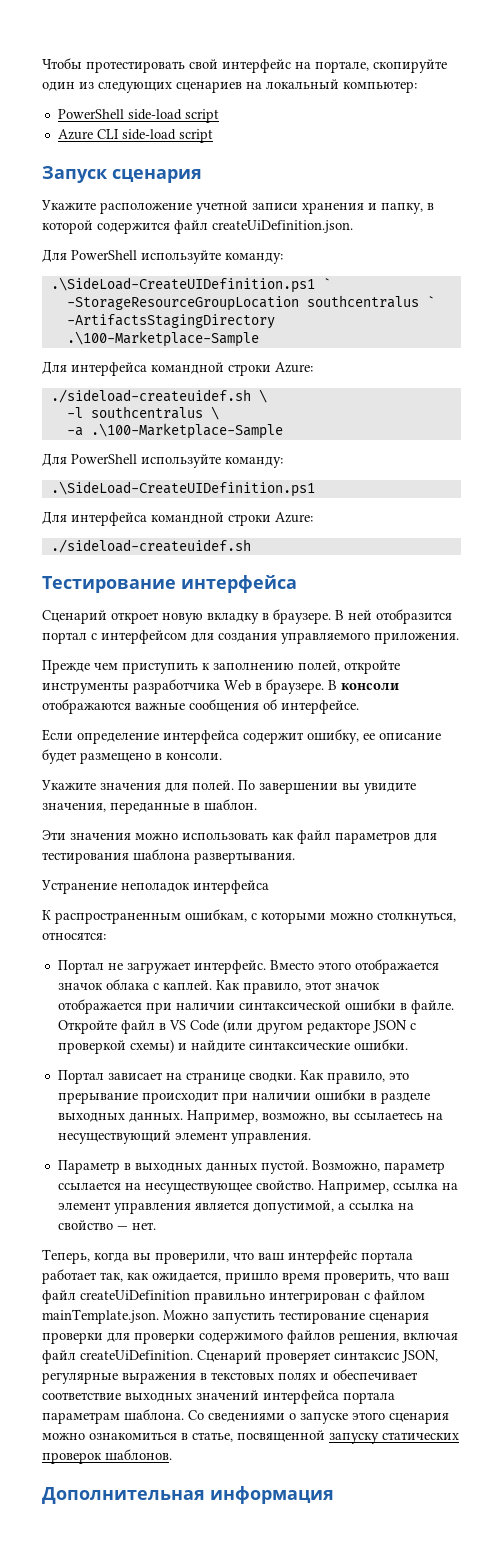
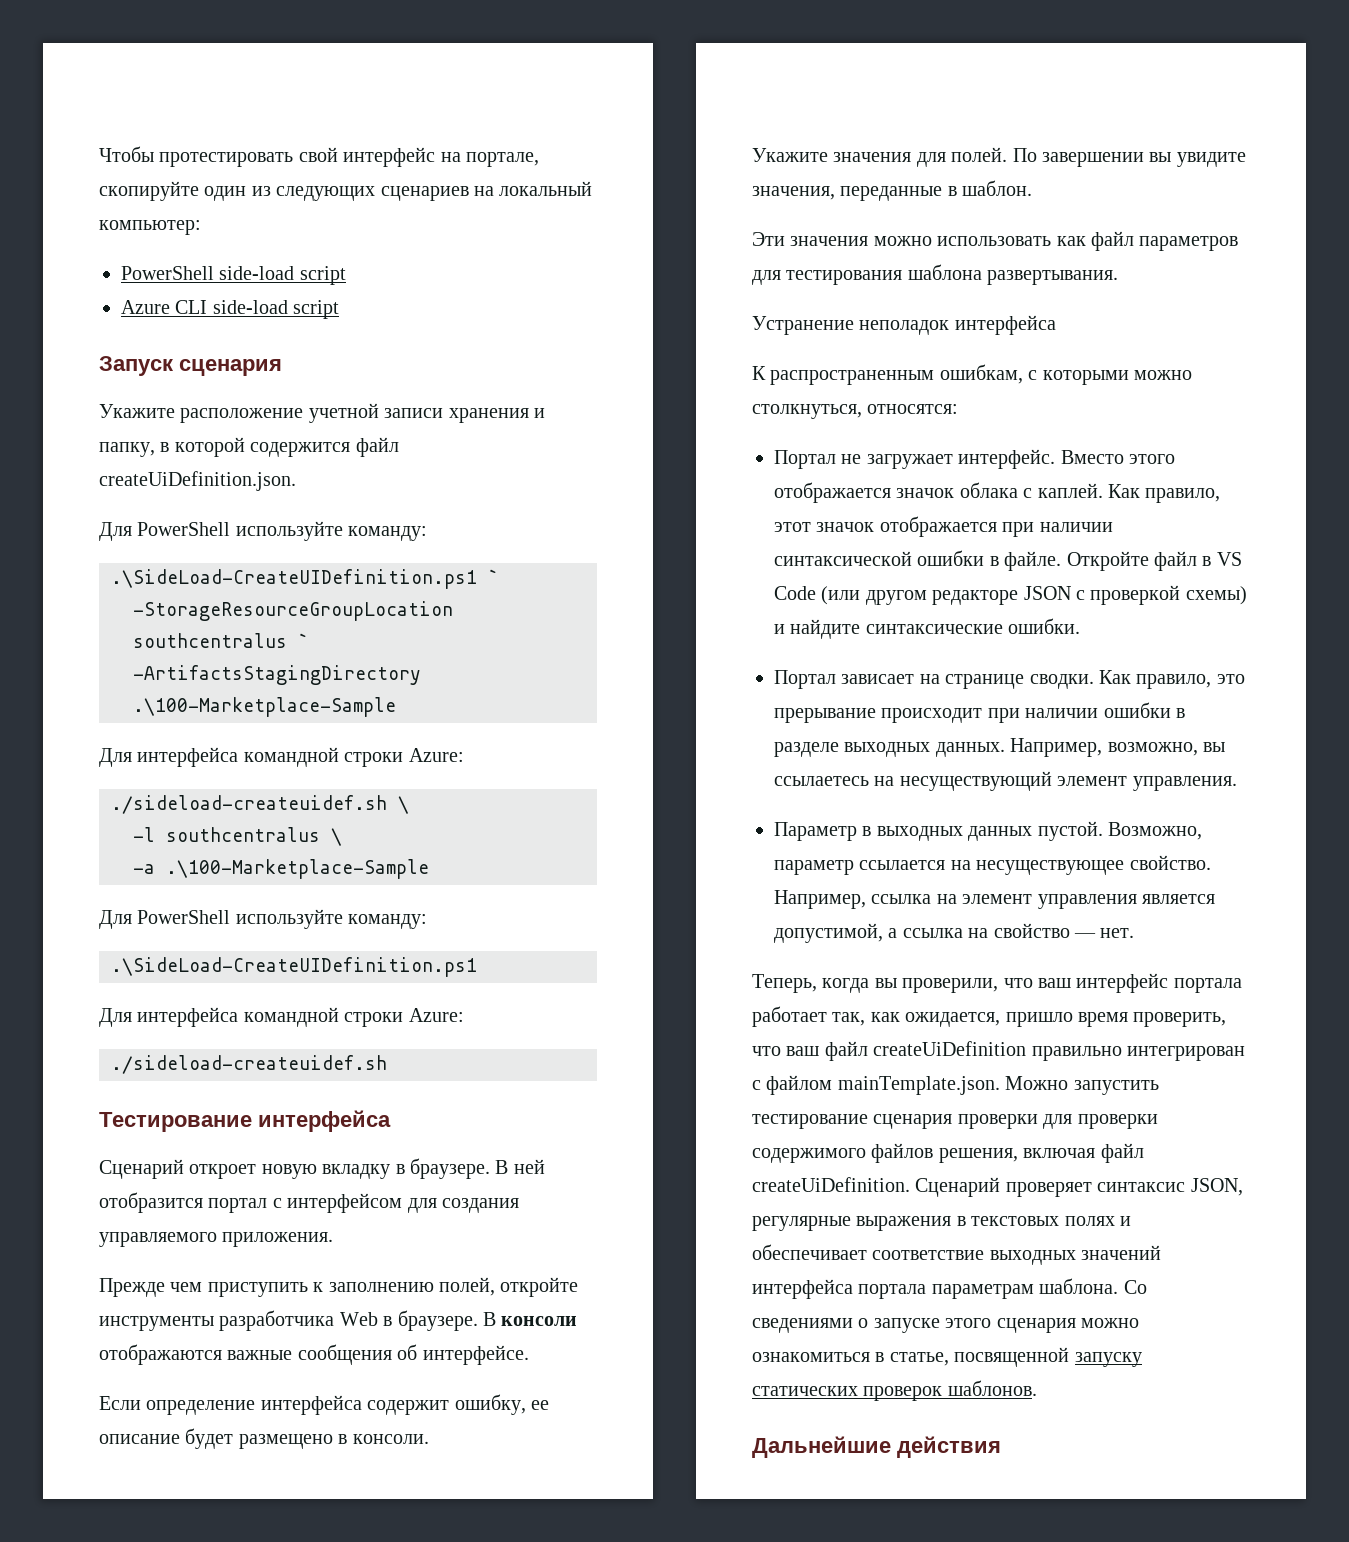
[42,1486,334,1504] Дополнительная информация -> [752,1436,1001,1458] Дальнейшие действия

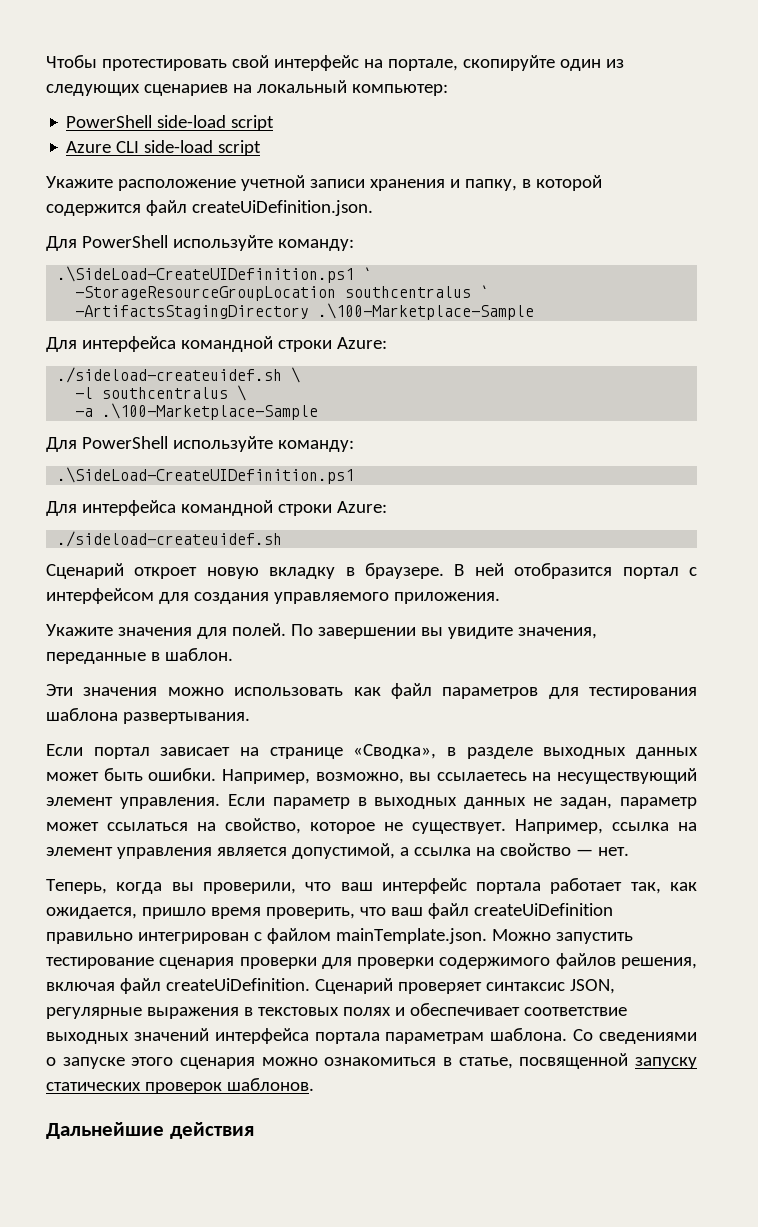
[99,356,282,376] // Запуск сценария -> (262, 148) none
[99,1110,391,1132] // Тестирование интерфейса -> (283, 539) none
[99,1277,579,1297] [99,1310,578,1331] [99,1344,529,1365] [99,1394,549,1415] [99,1428,429,1449] // Прежде чем приступить к заполнению полей, откройте инструменты разработчика Web в браузере. В консоли отображаются важные сообщения об интерфейсе. // Если определение интерфейса содержит ошибку, ее описание будет размещено в консоли. -> (500, 598) none
[752,315,1056,335] [752,364,1192,385] [752,404,959,419] [774,449,1175,469] [774,482,1221,503] [774,516,1113,537] [774,550,1242,571] [774,585,1247,605] [774,618,1081,639] [774,670,1245,689] [774,702,1185,723] [774,742,1005,757] Устранение неполадок интерфейса // К распространенным ошибкам, с которыми можно столкнуться, относятся: // Портал не загружает интерфейс. Вместо этого отображается значок облака с каплей. Как правило, этот значок отображается при наличии синтаксической ошибки в файле. Откройте файл в VS Code (или другом редакторе JSON с проверкой схемы) и найдите синтаксические ошибки. // Портал зависает на странице сводки. Как правило, это прерывание происходит при наличии ошибки в разделе выходных данных. -> [46,744,698,759] [46,768,217,781] Если портал зависает на странице «Сводка», в разделе выходных данных может быть ошибки.
[774,822,857,841] // Параметр -> [227,794,350,809] Если параметр
[1037,821,1202,841] [774,855,1211,875] пустой. Возможно, параметр ссылается на несуществующее свойство. -> [533,797,697,809] [46,818,506,834] не задан, параметр может ссылаться на свойство, которое не существует.

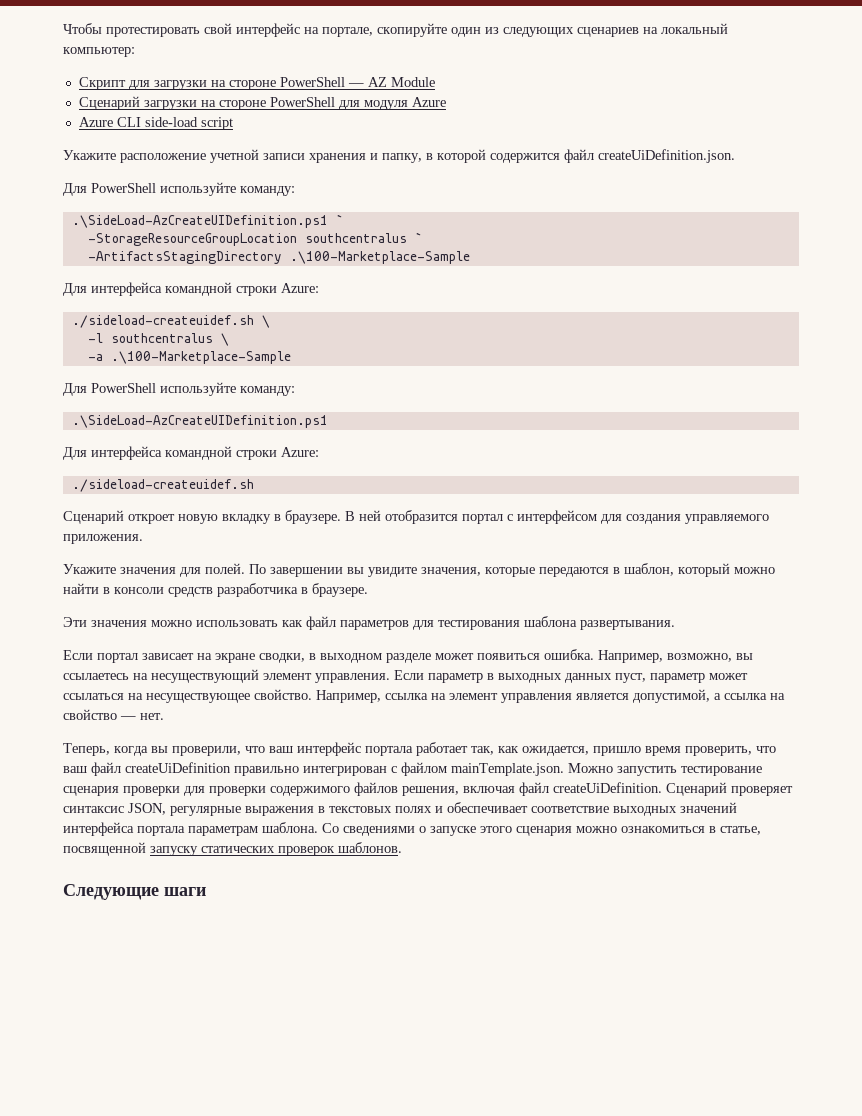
[66,115,275,131] PowerShell side-load script -> [78,77,435,90] [78,96,446,110] Скрипт для загрузки на стороне PowerShell — AZ Module // Сценарий загрузки на стороне PowerShell для модуля Azure
[57,266,355,283] .\SideLoad-CreateUIDefinition.ps1 -> [71,215,328,228] .\SideLoad-AzCreateUIDefinition.ps1
[57,467,355,484] .\SideLoad-CreateUIDefinition.ps1 -> [71,415,328,428] .\SideLoad-AzCreateUIDefinition.ps1
[46,648,233,664] переданные в шаблон. -> [485,563,775,577] [63,583,368,597] которые передаются в шаблон, который можно найти в консоли средств разработчика в браузере.
[269,744,698,759] [46,768,217,781] странице «Сводка», в разделе выходных данных может быть ошибки. -> [215,649,594,663] экране сводки, в выходном разделе может появиться ошибка.
[533,797,613,809] не задан, -> [615,673,646,683] пуст,
[225,818,506,834] свойство, которое не существует. -> [146,689,312,703] несуществующее свойство.
[46,1122,254,1139] Дальнейшие действия -> [63,884,206,900] Следующие шаги

